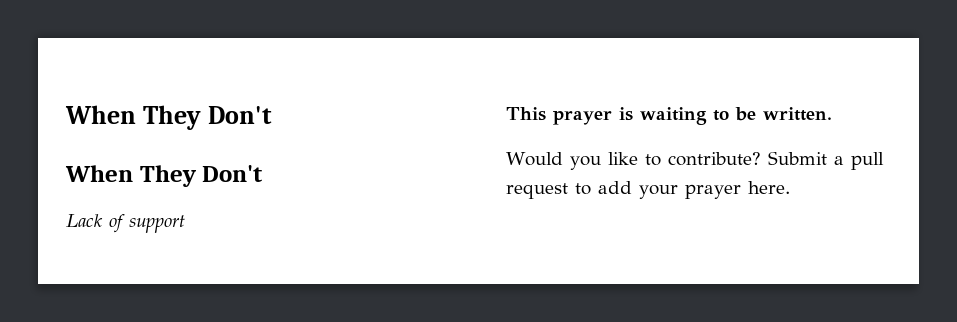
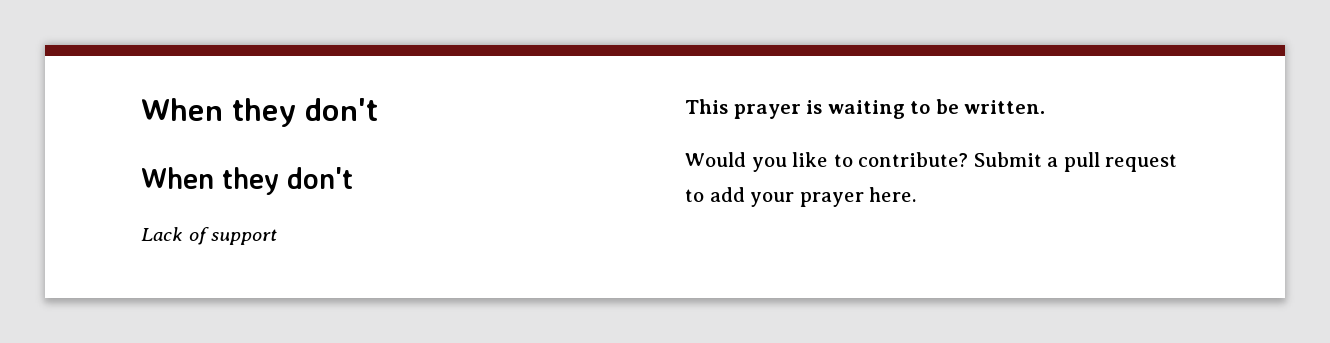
[65,105,273,130] [65,165,264,187] When They Don't // When They Don't -> [141,98,378,127] [141,167,353,195] When they don't // When they don't

